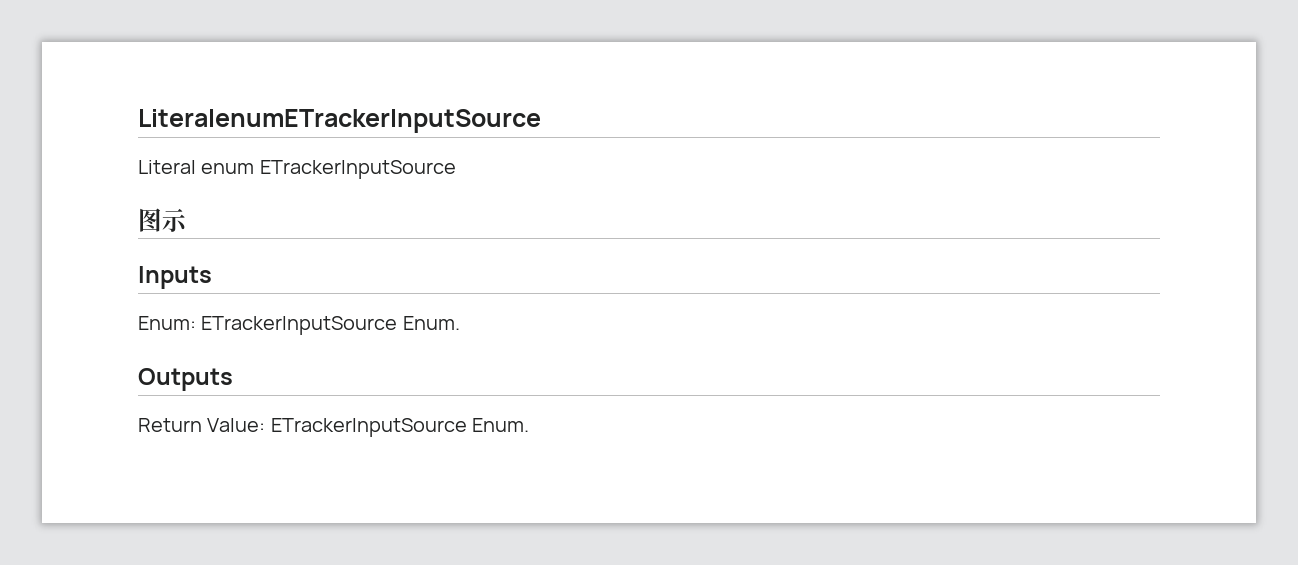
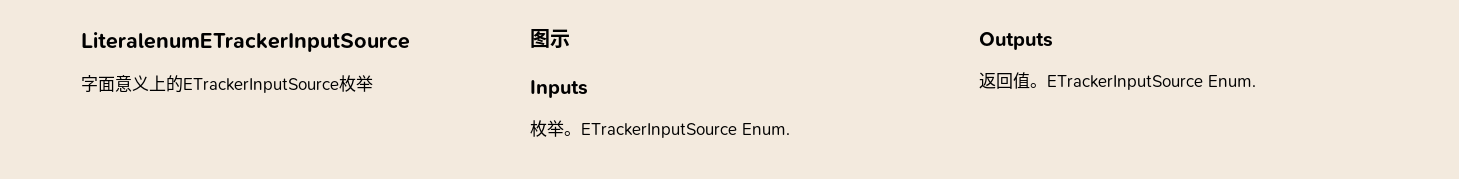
[138,160,456,179] Literal enum ETrackerInputSource -> [81,75,373,93] 字面意义上的ETrackerInputSource枚举
[138,316,196,330] Enum: -> [530,120,581,137] 枚举。
[138,418,266,432] Return Value: -> [979,72,1047,89] 返回值。

